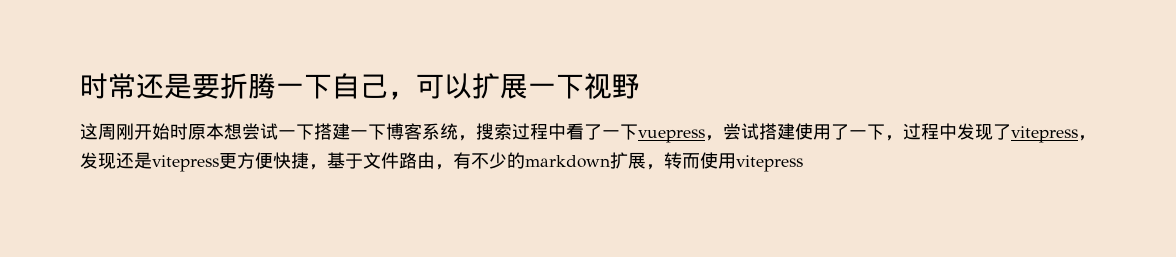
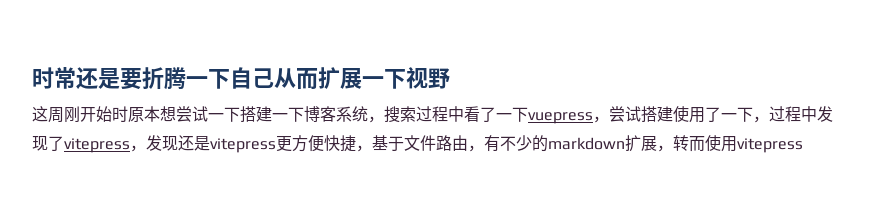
[388,73,472,100] ，可以 -> [274,68,318,90] 从而

